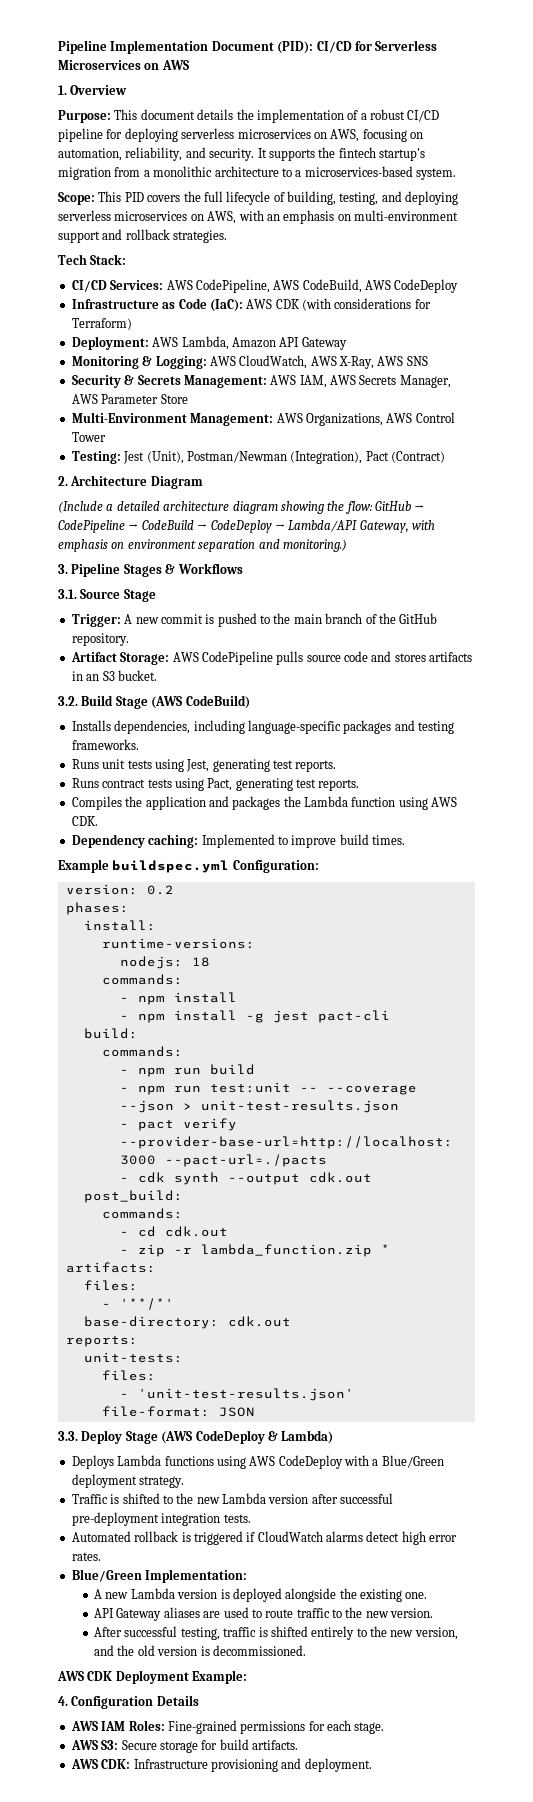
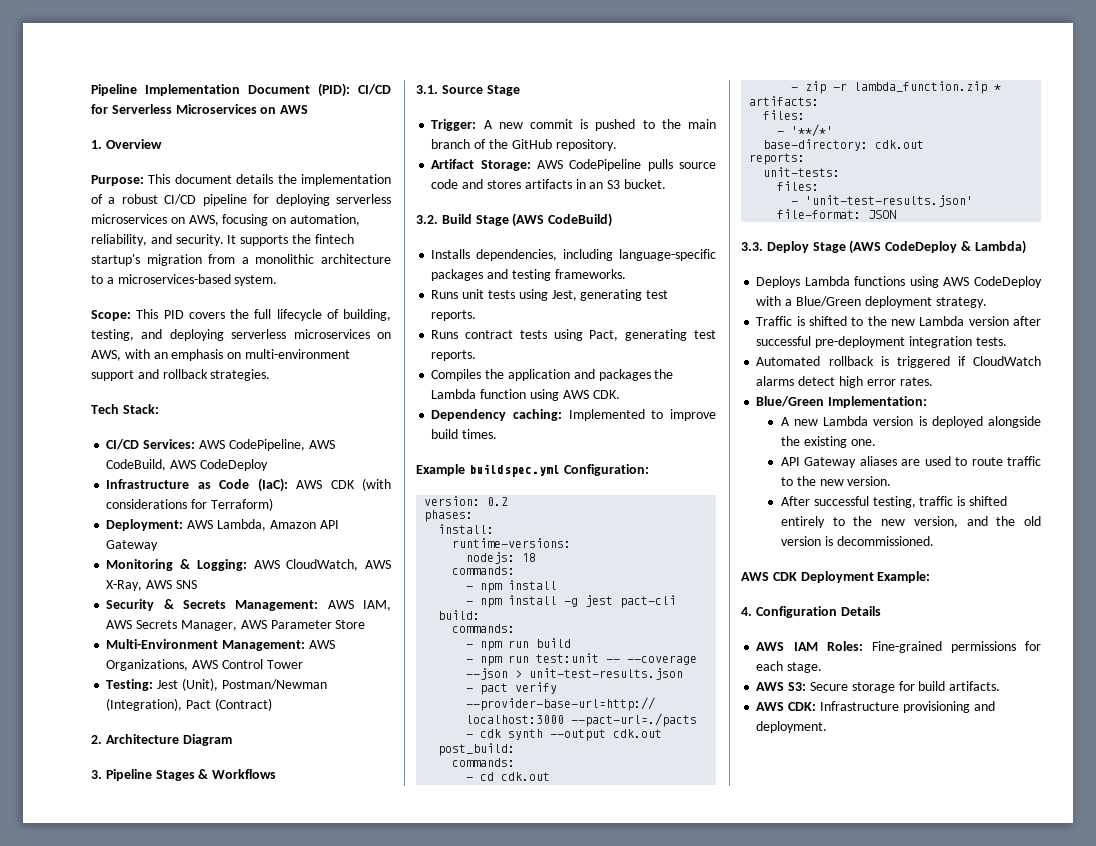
[58,501,425,514] [58,520,435,533] [58,539,347,552] // (Include a detailed architecture diagram showing the flow: GitHub → CodePipeline → CodeBuild → CodeDeploy → Lambda/API Gateway, with emphasis on environment separation and monitoring.) -> (232, 740) none

